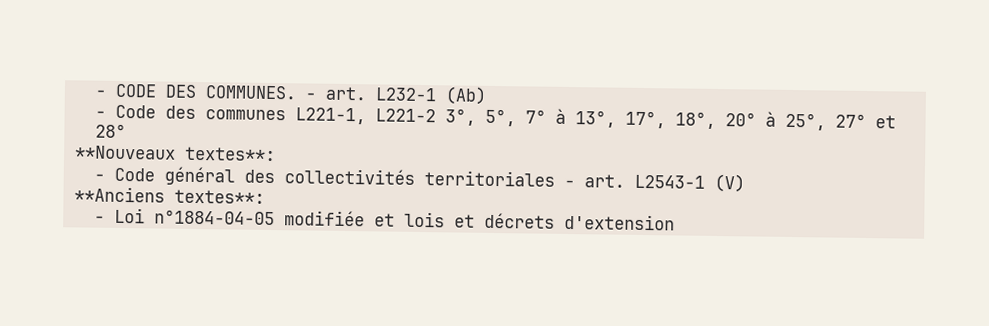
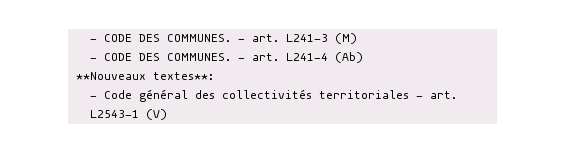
[95,83,488,105] [95,104,897,131] [95,123,127,139] - CODE DES COMMUNES. - art. L232-1 (Ab) // - Code des communes L221-1, L221-2 3°, 5°, 7° à 13°, 17°, 18°, 20° à 25°, 27° et 28° -> [89,33,357,44] [89,52,363,63] - CODE DES COMMUNES. - art. L241-3 (M) // - CODE DES COMMUNES. - art. L241-4 (Ab)
[74,186,266,204] [94,207,676,231] // **Anciens textes**: // - Loi n°1884-04-05 modifiée et lois et décrets d'extension -> (167, 114) none

